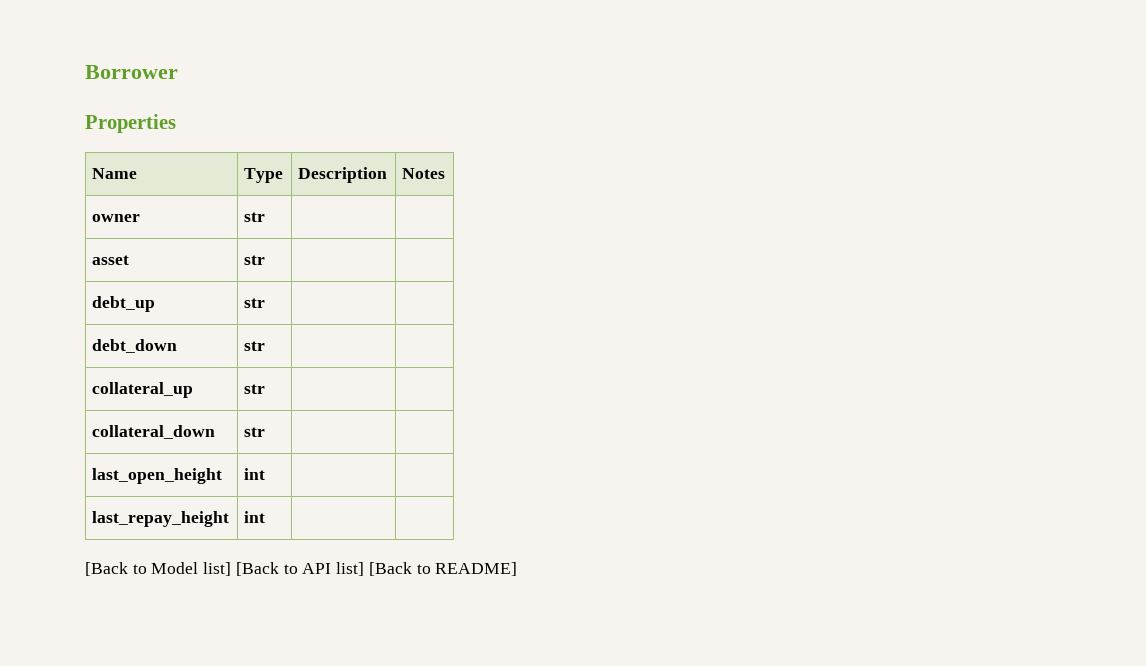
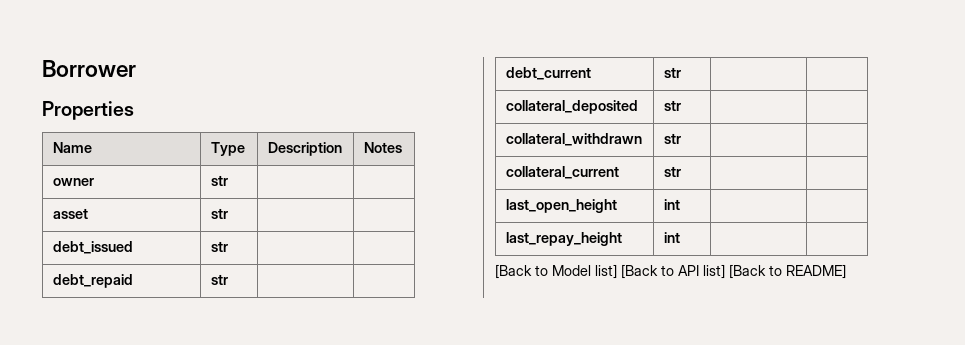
[92,296,156,312] [244,298,266,308] [92,339,178,353] [244,341,266,351] [92,382,194,398] [244,384,266,394] [92,425,216,439] debt_up | str | | // debt_down | str | | // collateral_up | str | | // collateral_down -> [52,241,133,254] [210,241,228,252] [52,274,133,288] [210,274,228,285] [505,67,591,80] [663,67,681,78] [505,100,638,114] [663,100,681,111] [505,133,642,146] [663,133,681,144] [505,166,619,179] debt_issued | str | | // debt_repaid | str | | // debt_current | str | | // collateral_deposited | str | | // collateral_withdrawn | str | | // collateral_current

